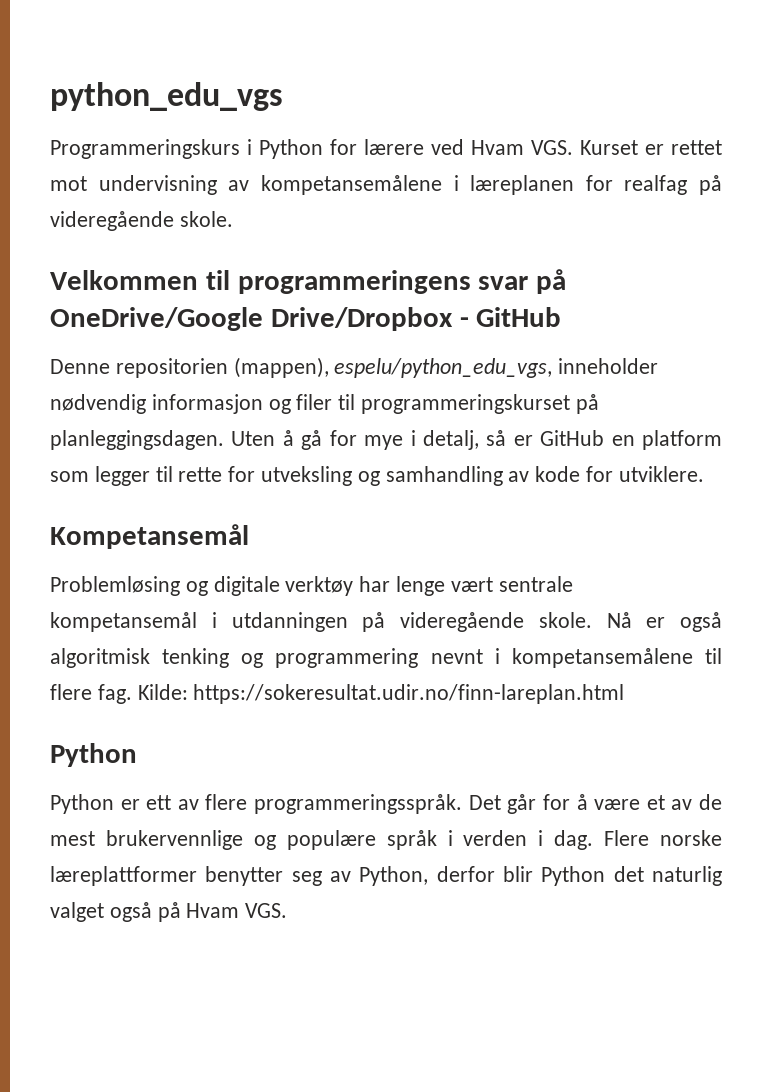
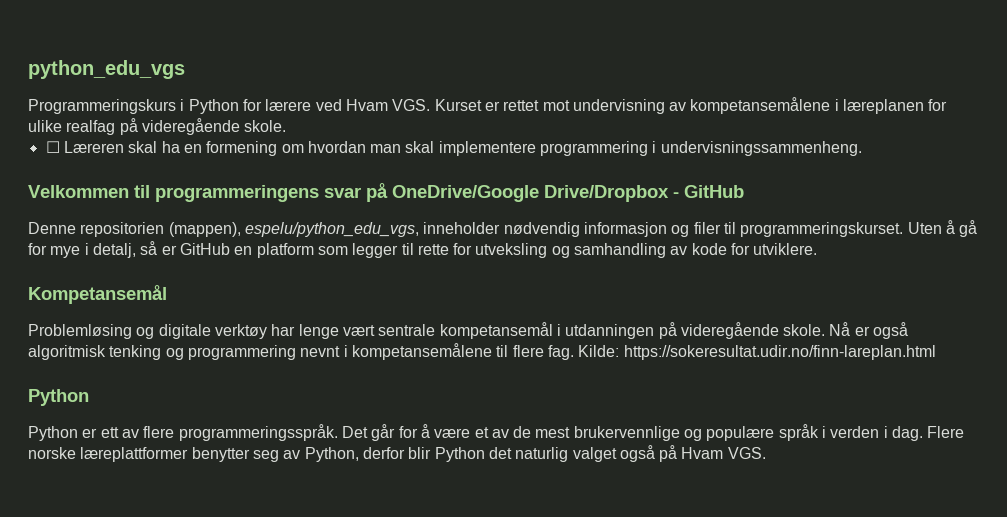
(613, 183) none -> [28,120,62,132] ulike
(233, 219) none -> [45,141,862,156] // ☐ Læreren skal ha en formening om hvordan man skal implementere programmering i undervisningssammenheng.
[361,394,599,414] [50,430,224,450] programmeringskurset på planleggingsdagen. -> [740,222,904,237] programmeringskurset.

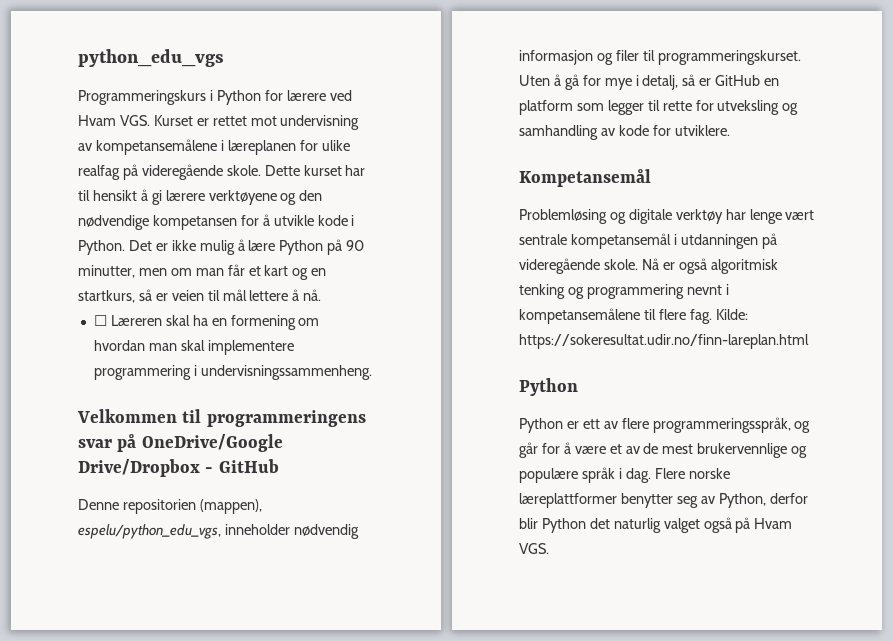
(287, 126) none -> [264,165,366,176] [78,189,323,205] [78,214,355,230] [78,239,365,255] [78,264,327,280] [78,289,322,303] Dette kurset har til hensikt å gi lærere verktøyene og den nødvendige kompetansen for å utvikle kode i Python. Det er ikke mulig å lære Python på 90 minutter, men om man får et kart og en startkurs, så er veien til mål lettere å nå.
[178,424,368,441] programmeringsspråk. Det -> [652,417,811,433] programmeringsspråk, og
[830,426,888,438] verden i -> (622, 473) none

